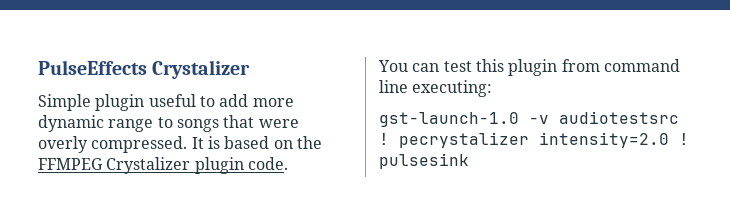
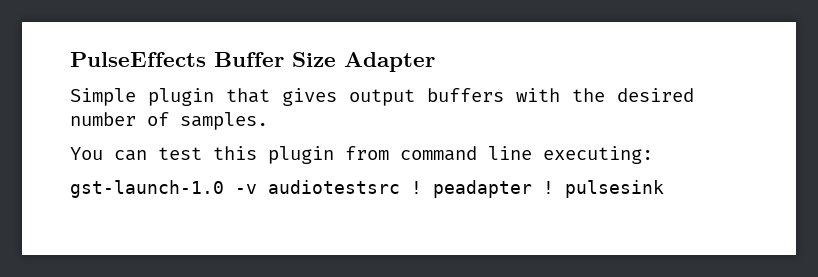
[152,60,251,79] Crystalizer -> [214,52,435,72] Buffer Size Adapter
[148,94,294,107] [38,115,299,132] [38,136,322,153] [38,157,288,174] useful to add more dynamic range to songs that were overly compressed. It is based on the FFMPEG Crystalizer plugin code. -> [226,88,694,106] [70,112,268,130] that gives output buffers with the desired number of samples.
[399,132,669,148] pecrystalizer intensity=2.0 -> [433,180,532,198] peadapter

